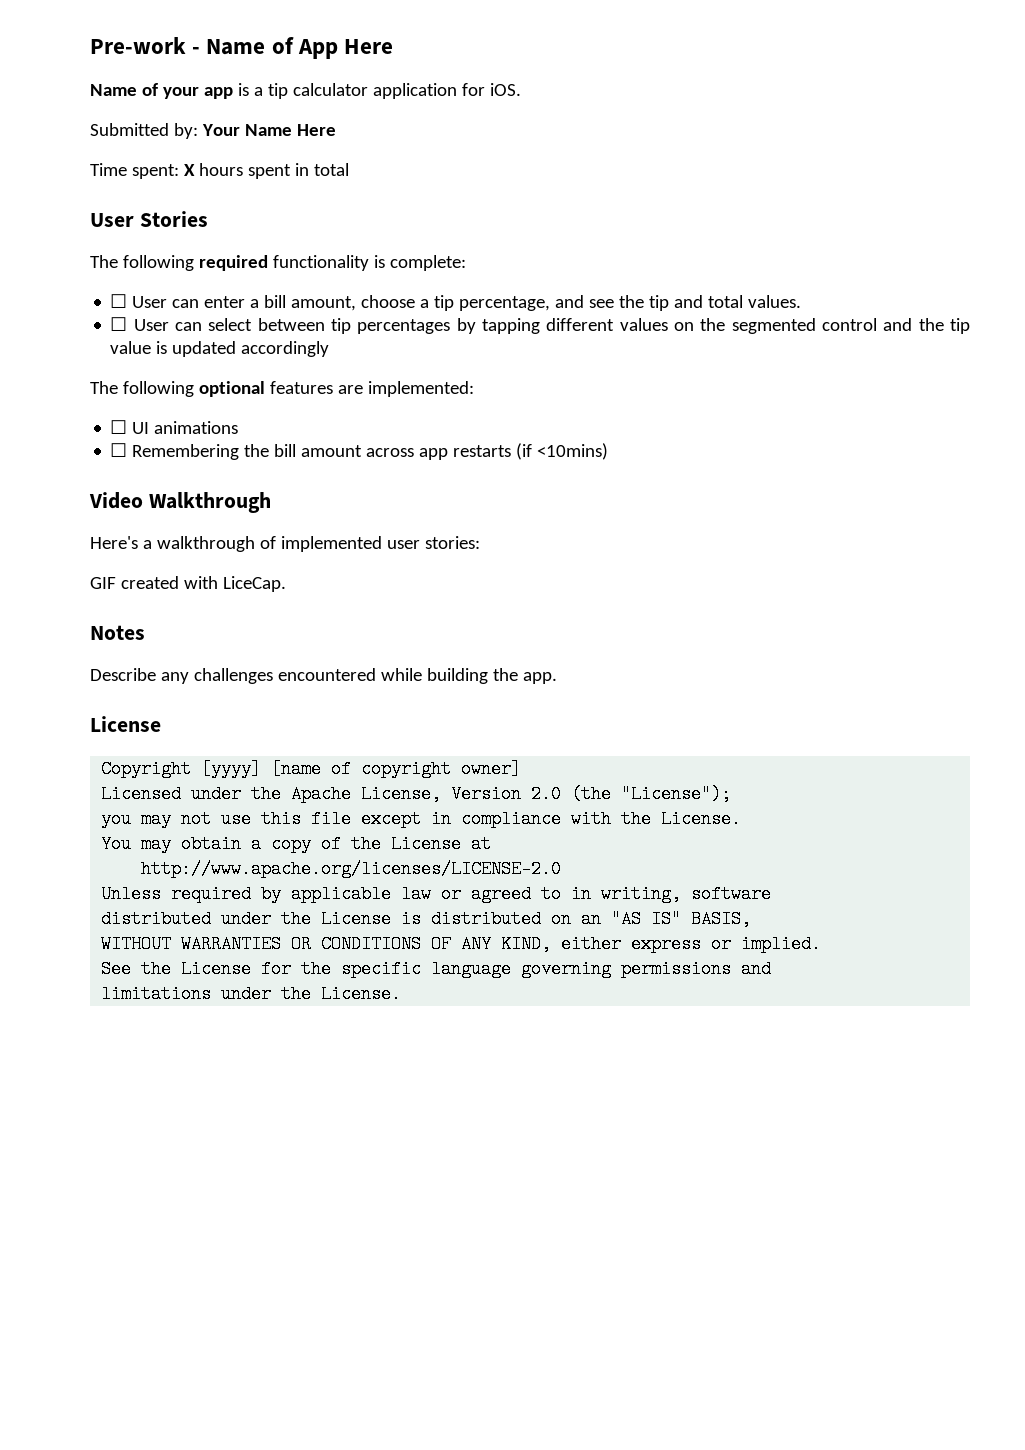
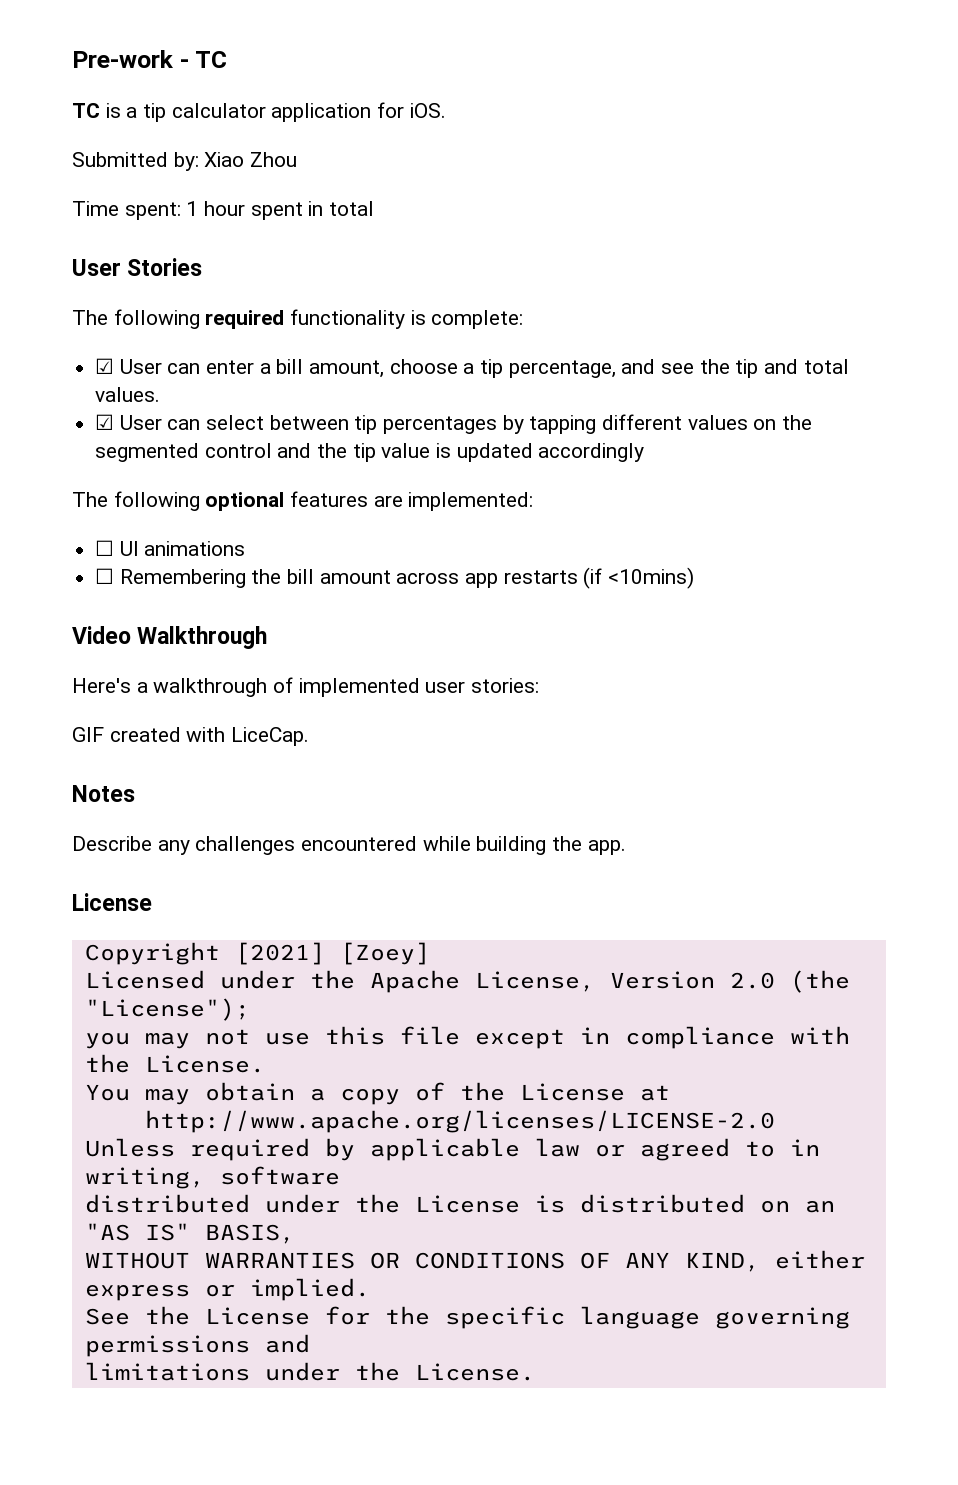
[206,37,394,59] [90,83,233,99] Name of App Here // Name of your app -> [195,51,228,68] [72,103,100,118] TC // TC
[201,124,336,136] Your Name Here -> [204,152,298,167] Xiao Zhou
[183,163,243,176] X hours -> [186,201,246,216] 1 hour
[110,294,128,308] ☐ -> [95,358,115,374] ☑
[110,317,128,331] ☐ -> [95,414,115,430] ☑
[201,760,522,778] [yyyy] [name of copyright owner] -> [234,942,430,965] [2021] [Zoey]

